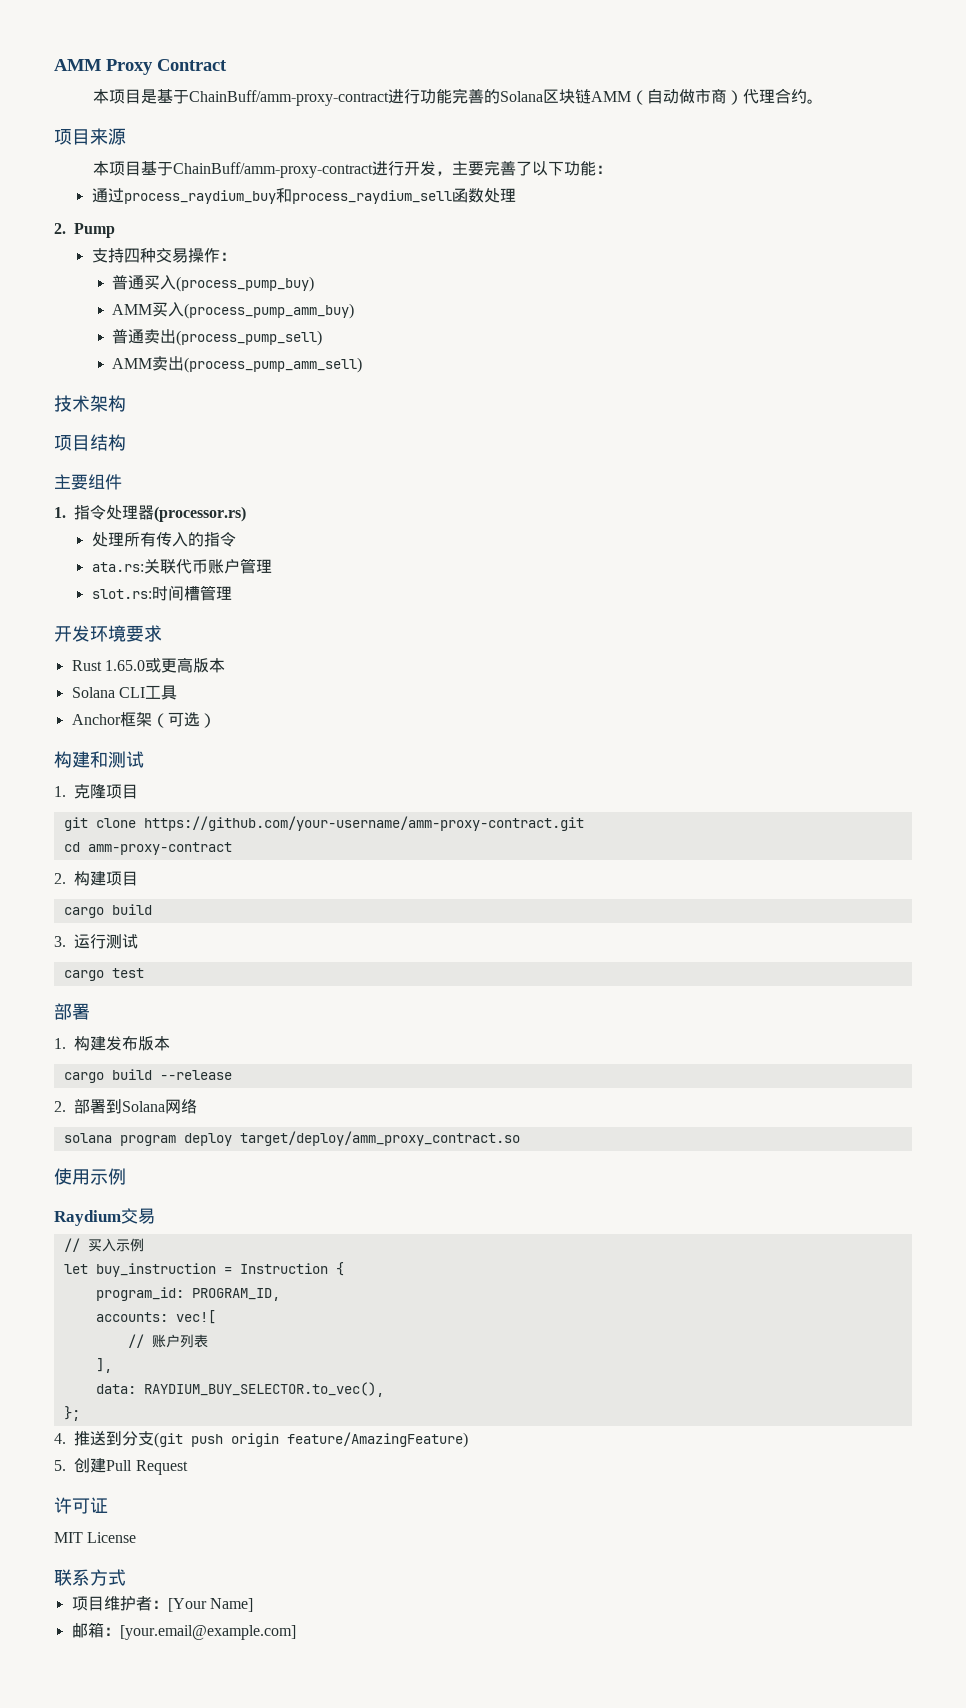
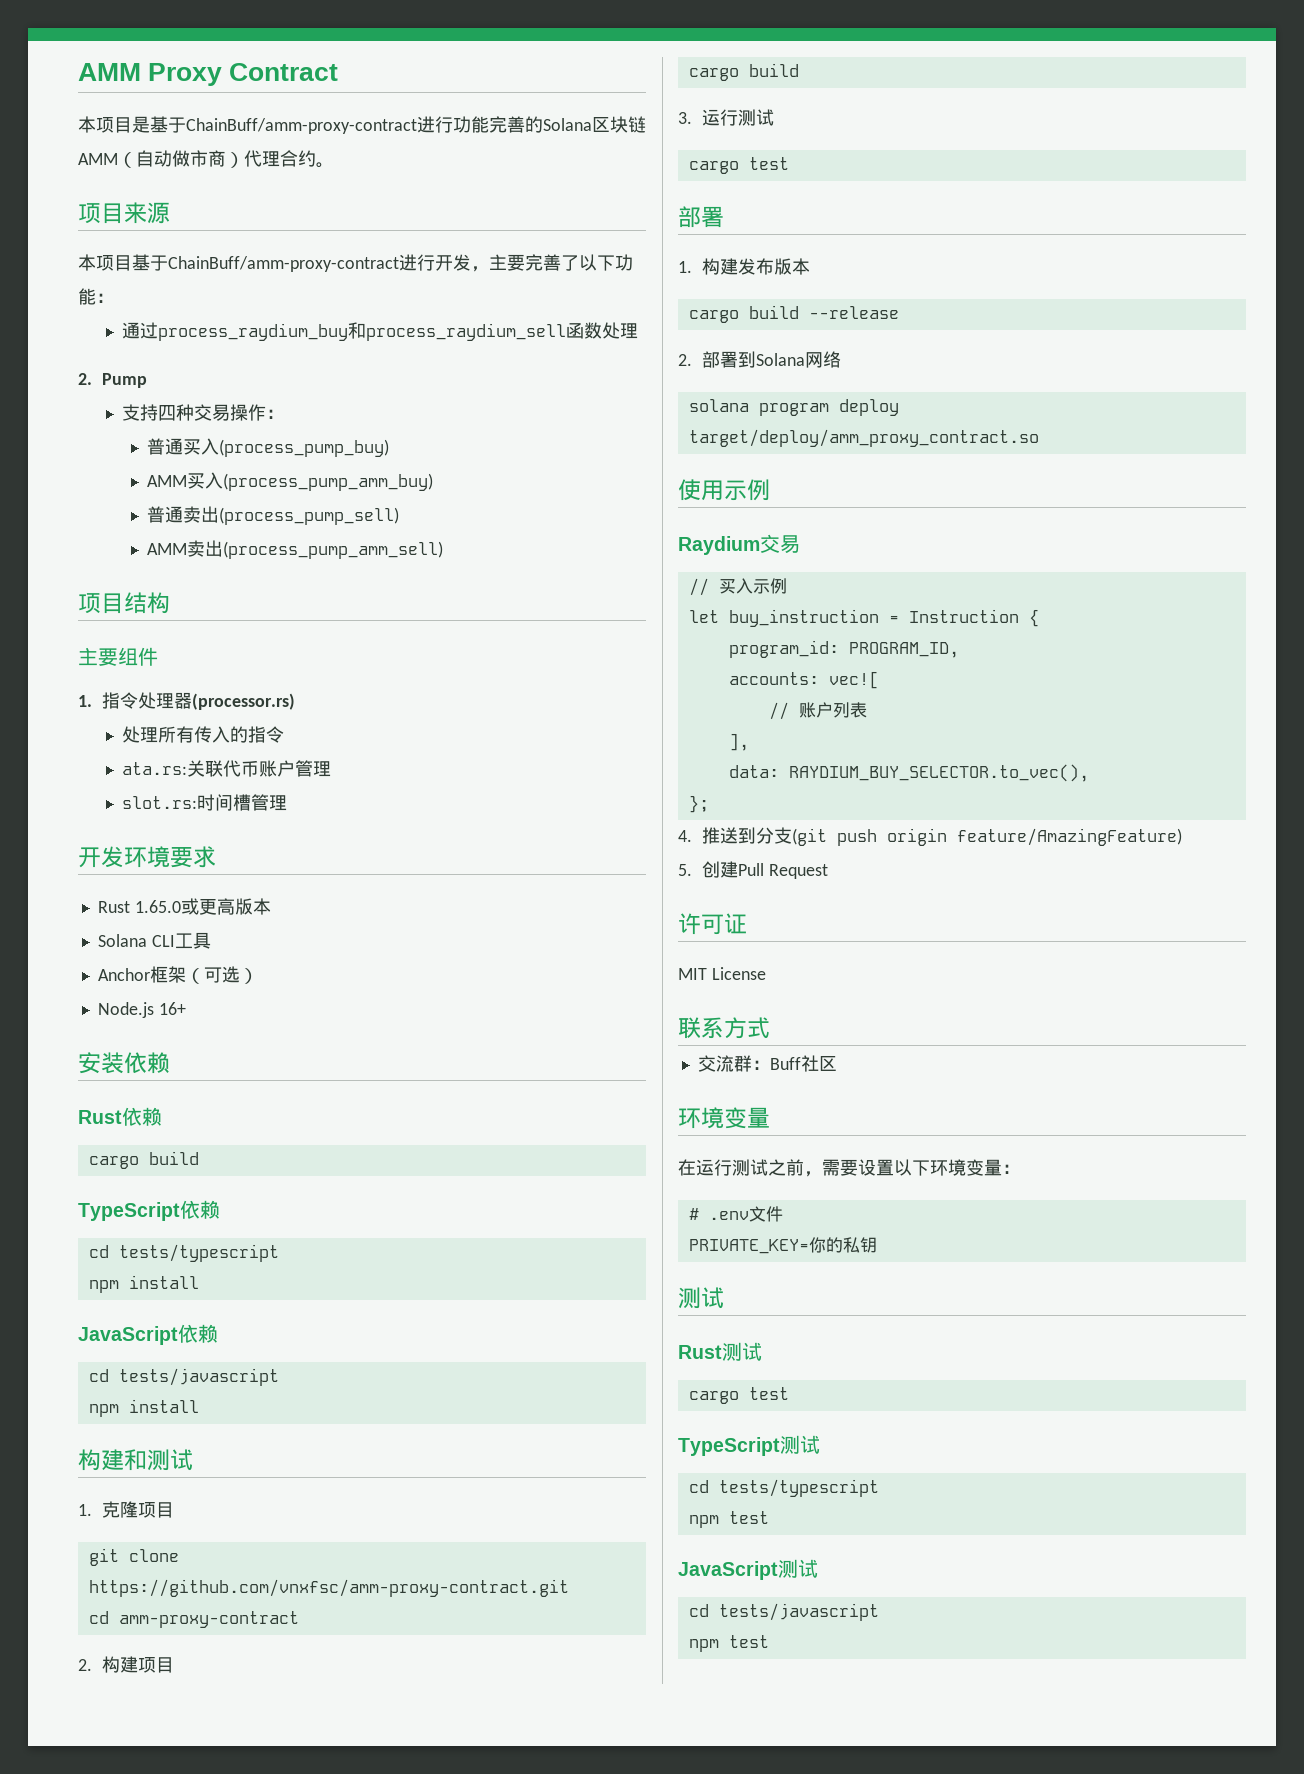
[54,395,126,412] // 技术架构 -> (443, 550) none
(216, 720) none -> [97,1002,186,1018] [78,1052,170,1074] [78,1107,162,1126] [88,1151,199,1169] [78,1200,220,1221] [88,1244,279,1262] [88,1275,199,1293] [78,1324,218,1345] [88,1368,279,1386] [88,1399,199,1417] // Node.js 16+ // 安装依赖 // Rust依赖 // cargo build // TypeScript依赖 // cd tests/typescript // npm install // JavaScript依赖 // cd tests/javascript // npm install
[143,816,584,831] https://github.com/your-username/amm-proxy-contract.git -> [88,1579,569,1597] https://github.com/vnxfsc/amm-proxy-contract.git
[71,1596,253,1612] [71,1622,296,1640] 项目维护者：[Your Name] // 邮箱：[your.email@example.com] -> [697,1055,837,1072] [678,1107,770,1129] [678,1159,1020,1177] [688,1206,783,1222] [688,1237,877,1254] [678,1287,724,1309] [678,1342,762,1361] [688,1387,789,1404] [678,1435,820,1456] [688,1479,879,1497] [688,1511,769,1528] [678,1559,818,1580] [688,1603,879,1621] [688,1635,769,1652] 交流群：Buff社区 // 环境变量 // 在运行测试之前，需要设置以下环境变量： // # .env文件 // PRIVATE_KEY=你的私钥 // 测试 // Rust测试 // cargo test // TypeScript测试 // cd tests/typescript // npm test // JavaScript测试 // cd tests/javascript // npm test

